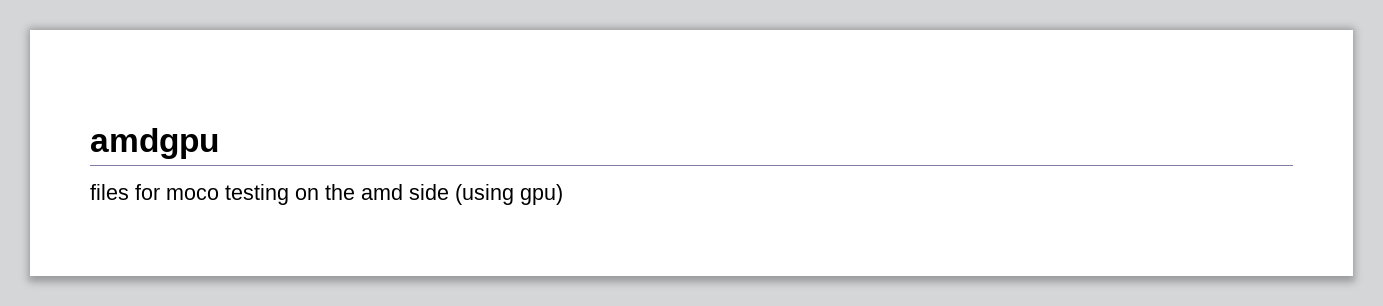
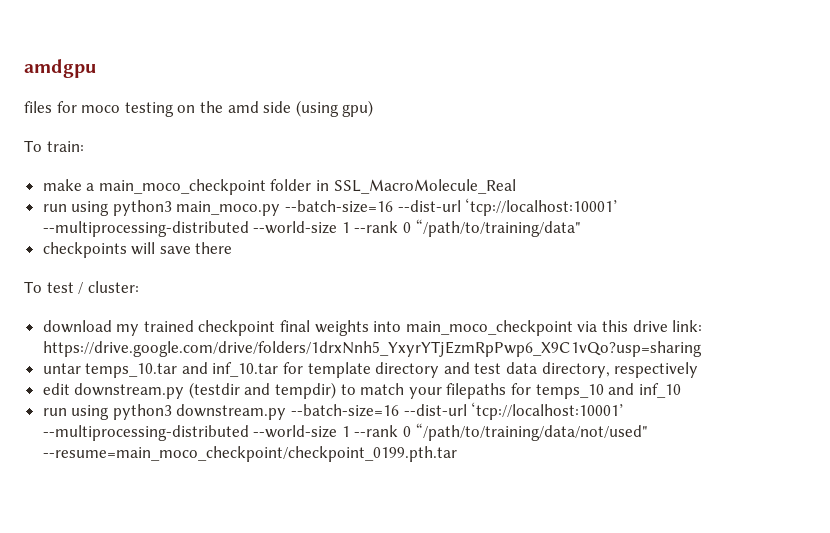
(563, 194) none -> [24,140,84,152] [42,179,516,195] [42,198,619,216] [42,219,581,237] [42,242,233,258] [24,281,139,294] [42,320,703,336] [42,341,702,357] [42,362,699,378] [42,382,681,399] [42,402,625,420] [42,423,648,441] [42,446,457,462] // To train: // make a main_moco_checkpoint folder in SSL_MacroMolecule_Real // run using python3 main_moco.py --batch-size=16 --dist-url ‘tcp://localhost:10001’ --multiprocessing-distributed --world-size 1 --rank 0 “/path/to/training/data" // checkpoints will save there // To test / cluster: // download my trained checkpoint final weights into main_moco_checkpoint via this drive link: https://drive.google.com/drive/folders/1drxNnh5_YxyrYTjEzmRpPwp6_X9C1vQo?usp=sharing // untar temps_10.tar and inf_10.tar for template directory and test data directory, respectively // edit downstream.py (testdir and tempdir) to match your filepaths for temps_10 and inf_10 // run using python3 downstream.py --batch-size=16 --dist-url ‘tcp://localhost:10001’ --multiprocessing-distributed --world-size 1 --rank 0 “/path/to/training/data/not/used" --resume=main_moco_checkpoint/checkpoint_0199.pth.tar

